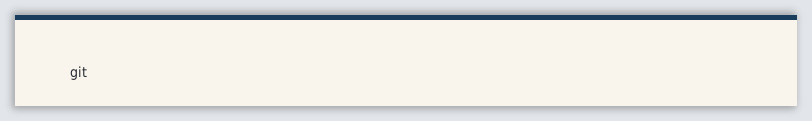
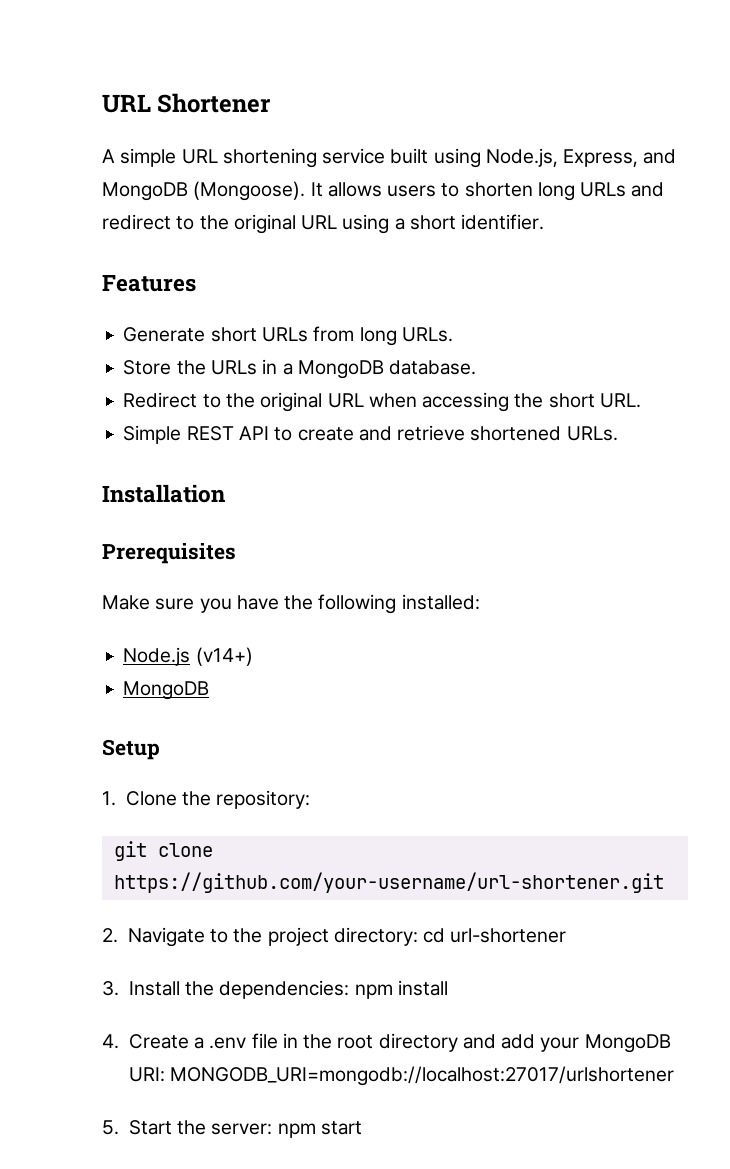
[70,66,87,80] git -> [102,93,272,113] [102,148,677,168] [102,181,665,201] [102,214,545,234] [102,275,196,292] [123,326,453,346] [123,359,477,379] [123,392,641,412] [123,425,618,444] [102,484,225,503] [102,543,236,564] [102,594,480,614] [123,647,253,666] [123,681,210,700] [102,739,160,760] [102,790,311,809] [113,841,213,861] [113,872,664,893] [102,927,567,947] [102,980,448,999] [102,1033,671,1053] [128,1066,675,1086] [102,1120,362,1138] URL Shortener // A simple URL shortening service built using Node.js, Express, and MongoDB (Mongoose). It allows users to shorten long URLs and redirect to the original URL using a short identifier. // Features // Generate short URLs from long URLs. // Store the URLs in a MongoDB database. // Redirect to the original URL when accessing the short URL. // Simple REST API to create and retrieve shortened URLs. // Installation // Prerequisites // Make sure you have the following installed: // Node.js (v14+) // MongoDB // Setup // 1. Clone the repository: // git clone https://github.com/your-username/url-shortener.git // 2. Navigate to the project directory: cd url-shortener // 3. Install the dependencies: npm install // 4. Create a .env file in the root directory and add your MongoDB URI: MONGODB_URI=mongodb://localhost:27017/urlshortener // 5. Start the server: npm start

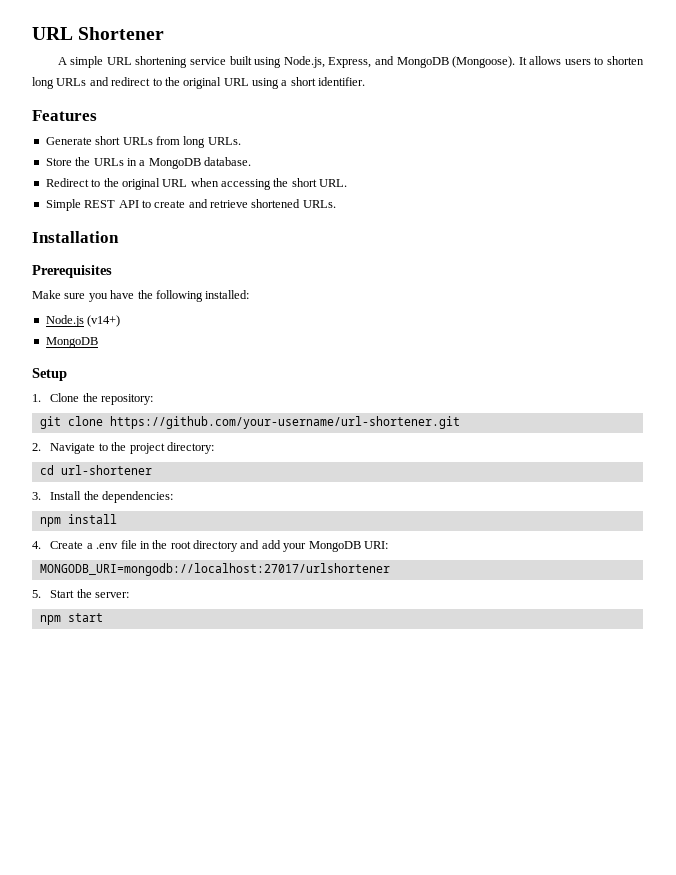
(418, 936) none -> (214, 448) //
(350, 989) none -> (174, 497) //
(165, 1074) none -> (388, 545) //
(273, 1129) none -> (130, 595) //

